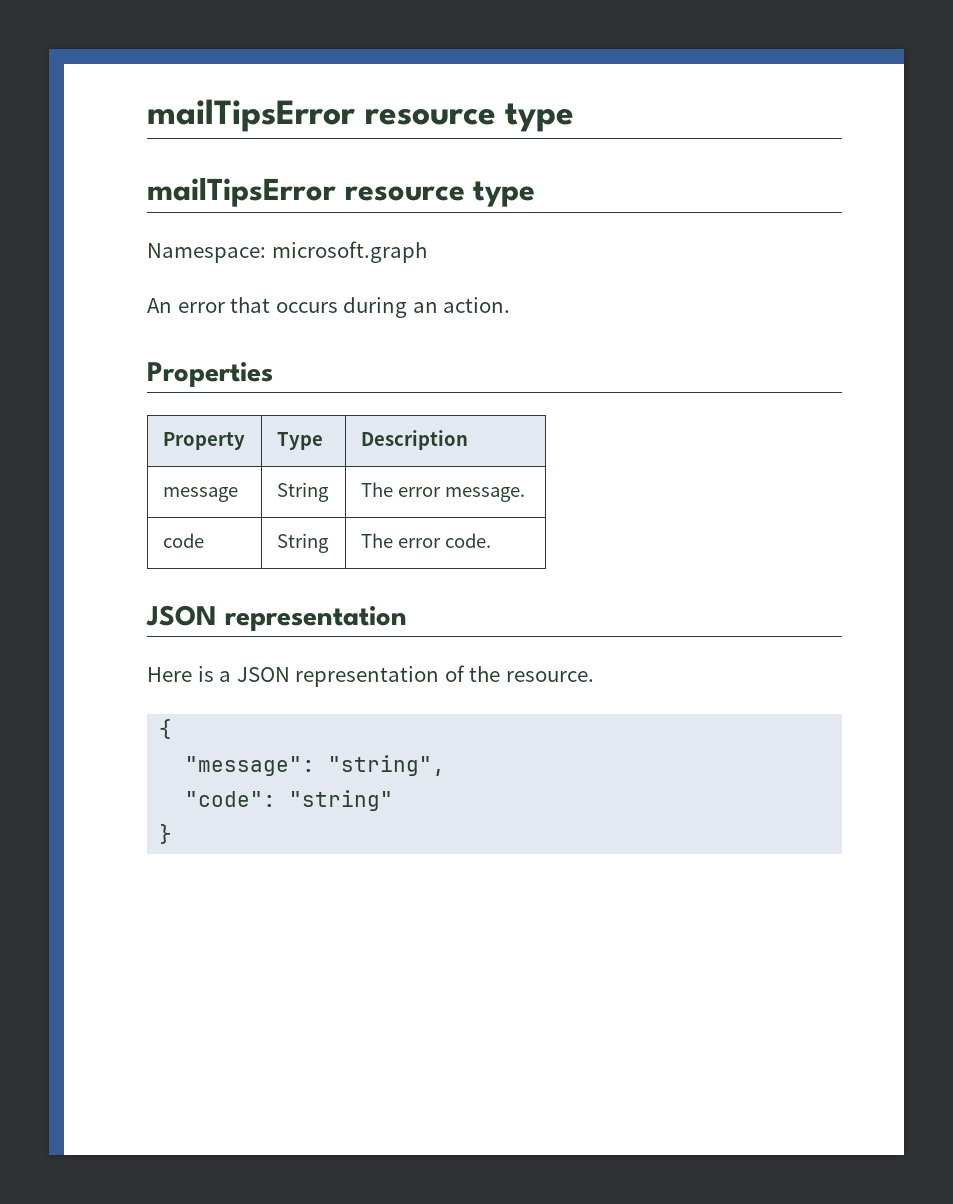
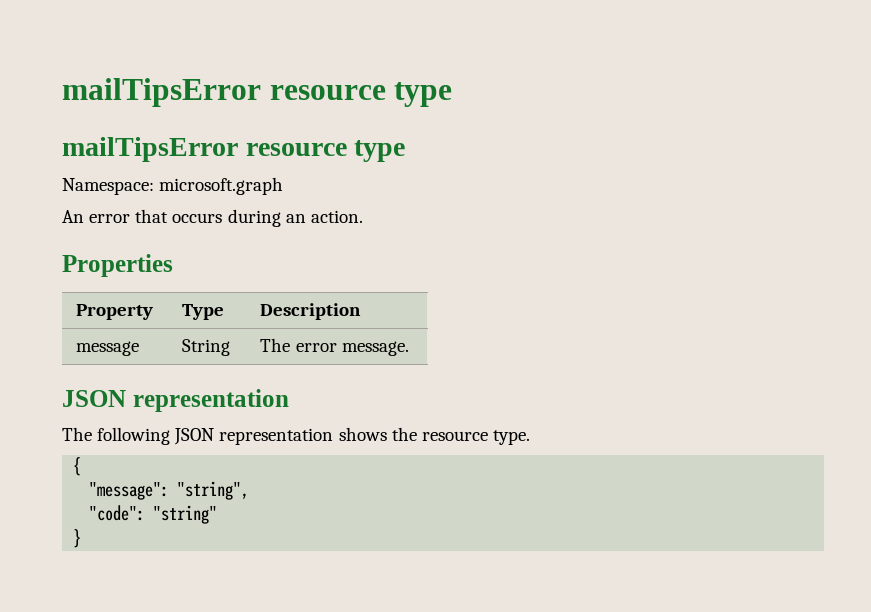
[162,533,204,548] [276,533,329,553] [360,533,491,548] [146,605,407,631] [147,665,594,687] // code | String | The error code. // JSON representation // Here is a JSON representation of the resource. -> [62,389,289,412] [62,427,530,445] // JSON representation // The following JSON representation shows the resource type.

